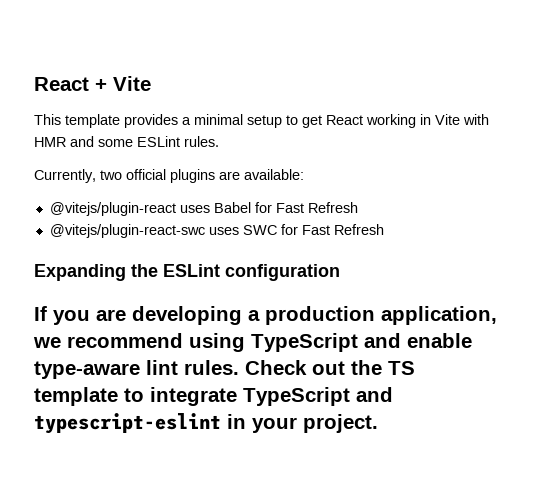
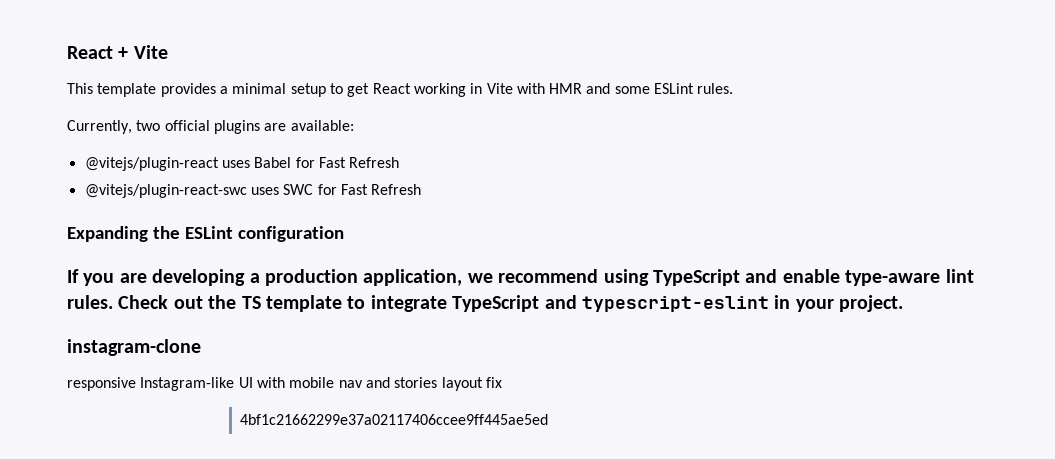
(378, 423) none -> [67,339,201,356] [67,377,502,391] [240,414,549,425] // instagram-clone // responsive Instagram-like UI with mobile nav and stories layout fix // 4bf1c21662299e37a02117406ccee9ff445ae5ed

